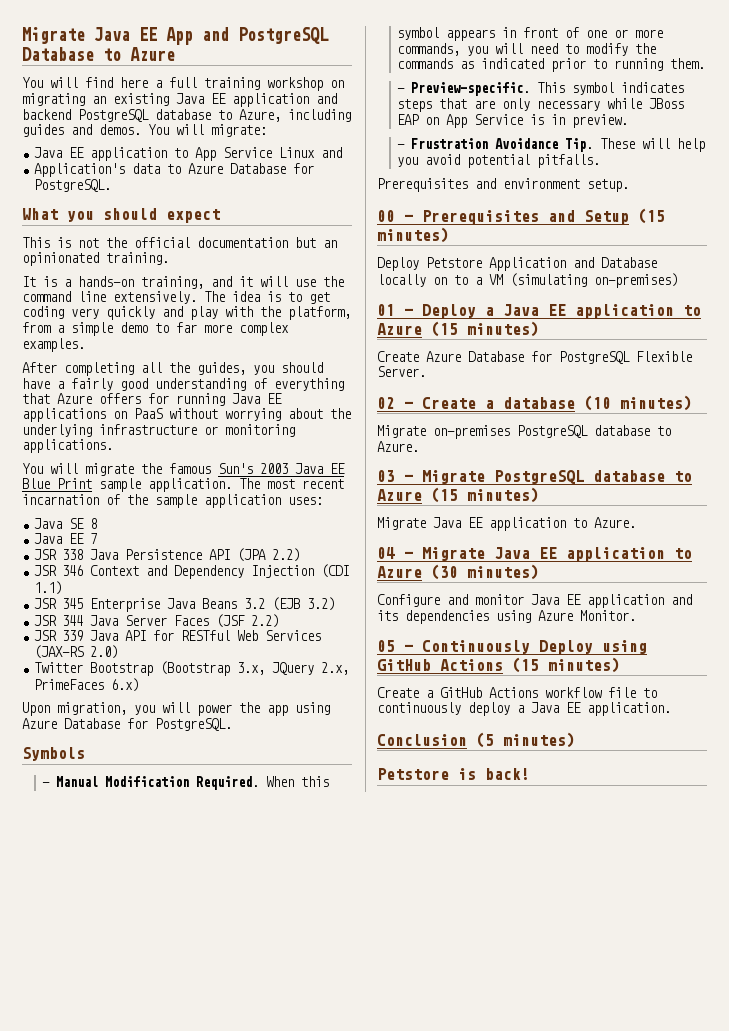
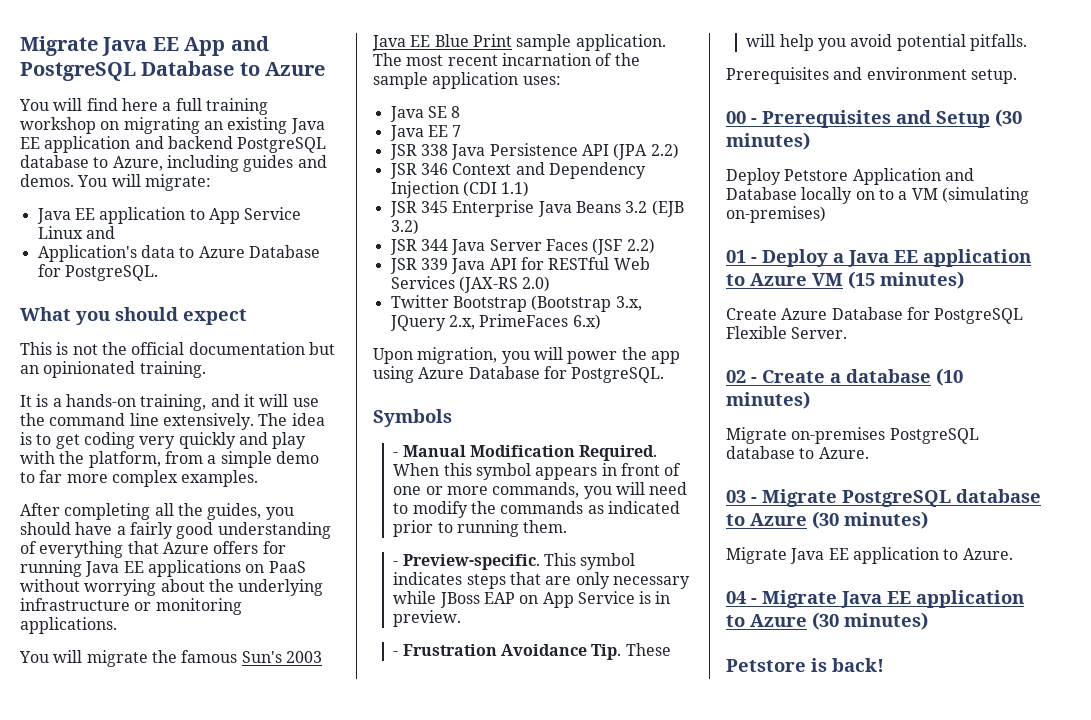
[638,208,665,224] (15 -> [995,109,1022,127] (30
(422, 329) none -> [812,273,843,286] VM
[431,487,458,503] (15 -> [812,511,839,529] (30
[377,594,692,608] [377,610,636,624] [377,640,647,655] [377,657,620,673] [377,687,657,698] [377,702,671,716] [377,732,575,748] // Configure and monitor Java EE application and its dependencies using Azure Monitor. // 05 - Continuously Deploy using GitHub Actions (15 minutes) // Create a GitHub Actions workflow file to continuously deploy a Java EE application. // Conclusion (5 minutes) -> (928, 621) none

